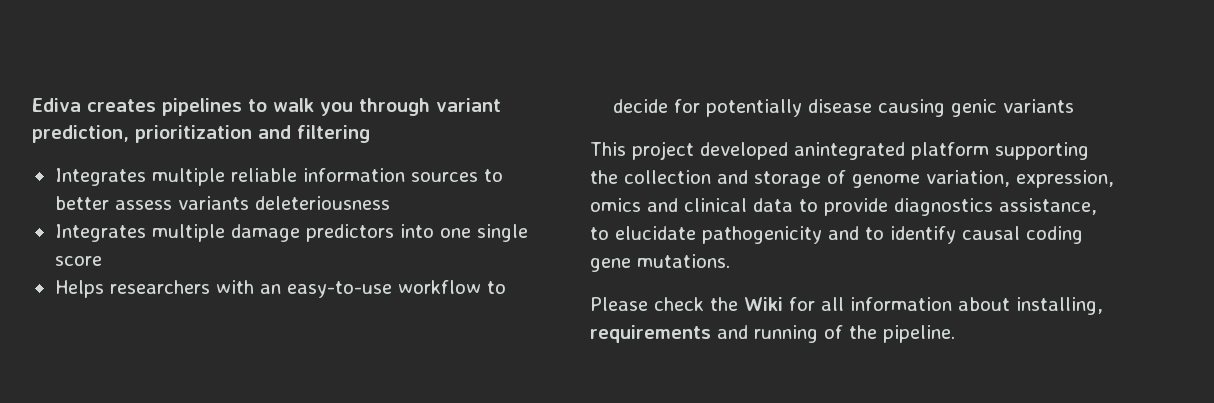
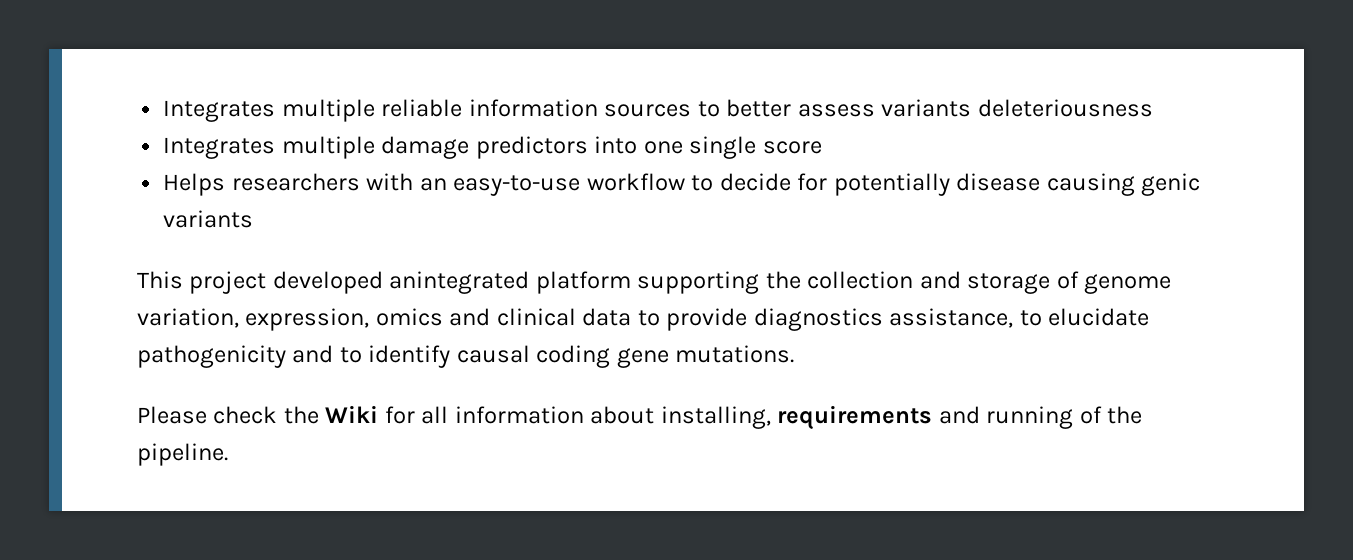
[32,98,501,116] [32,125,370,143] Ediva creates pipelines to walk you through variant prediction, prioritization and filtering // -> (163, 111) none

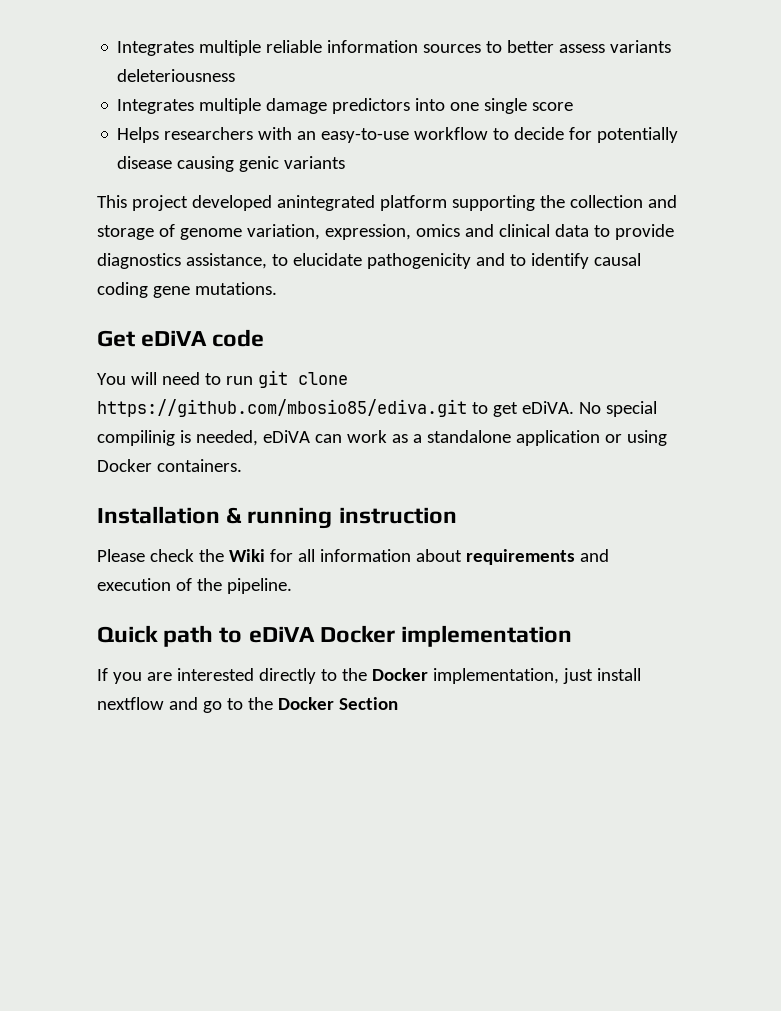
(795, 354) none -> [97,329,265,347] [97,370,348,388] [97,399,657,417] [97,430,667,446] [97,459,242,472] [97,506,457,529] // Get eDiVA code // You will need to run git clone https://github.com/mbosio85/ediva.git to get eDiVA. No special compilinig is needed, eDiVA can work as a standalone application or using Docker containers. // Installation & running instruction
[660,406,771,429] installing, -> (462, 555) none
[986,406,1074,429] running -> [97,578,171,591] execution
(228, 454) none -> [97,625,573,647] [97,668,641,684] [97,697,398,713] // Quick path to eDiVA Docker implementation // If you are interested directly to the Docker implementation, just install nextflow and go to the Docker Section

